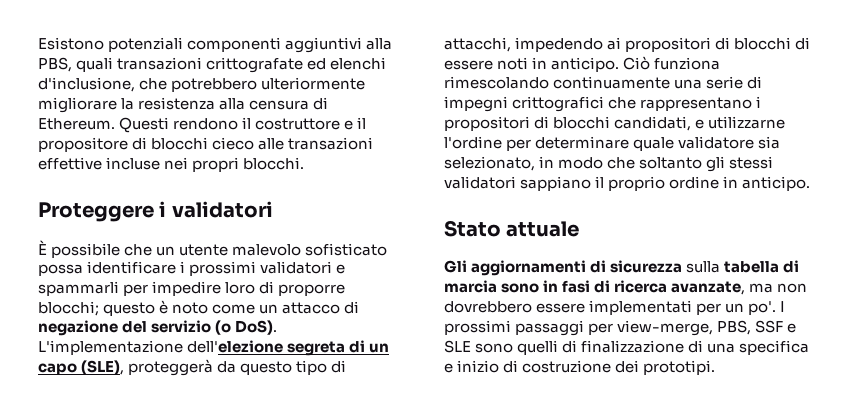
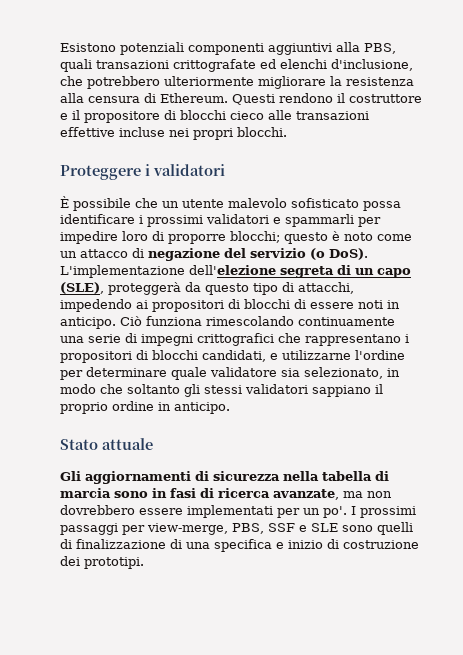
[686,261,721,273] sulla -> [283,471,319,481] nella

